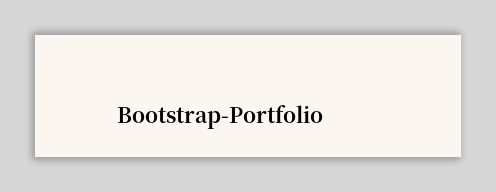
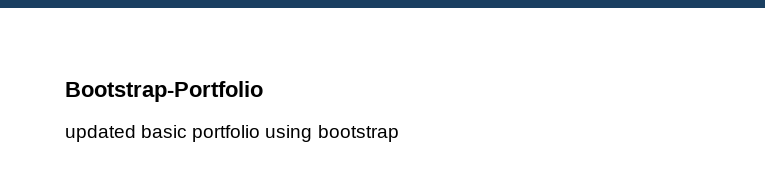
(323, 117) none -> [65,125,399,142] // updated basic portfolio using bootstrap

